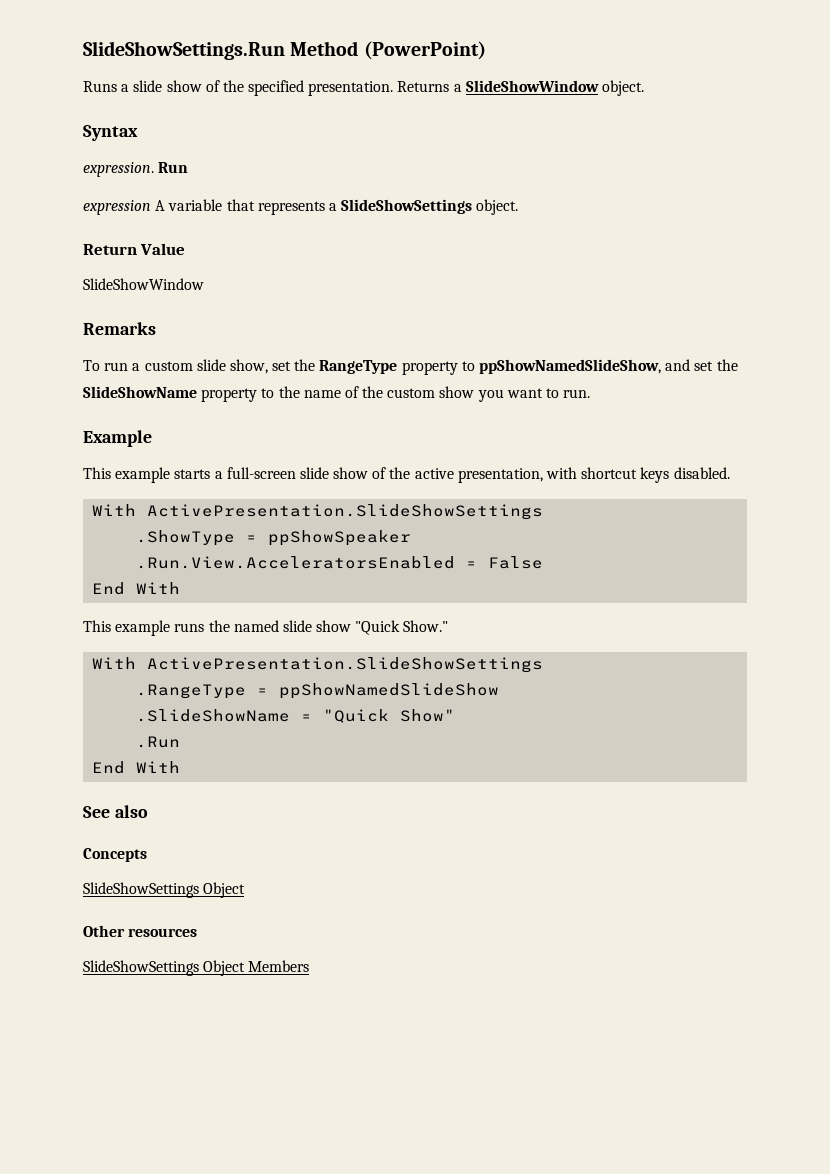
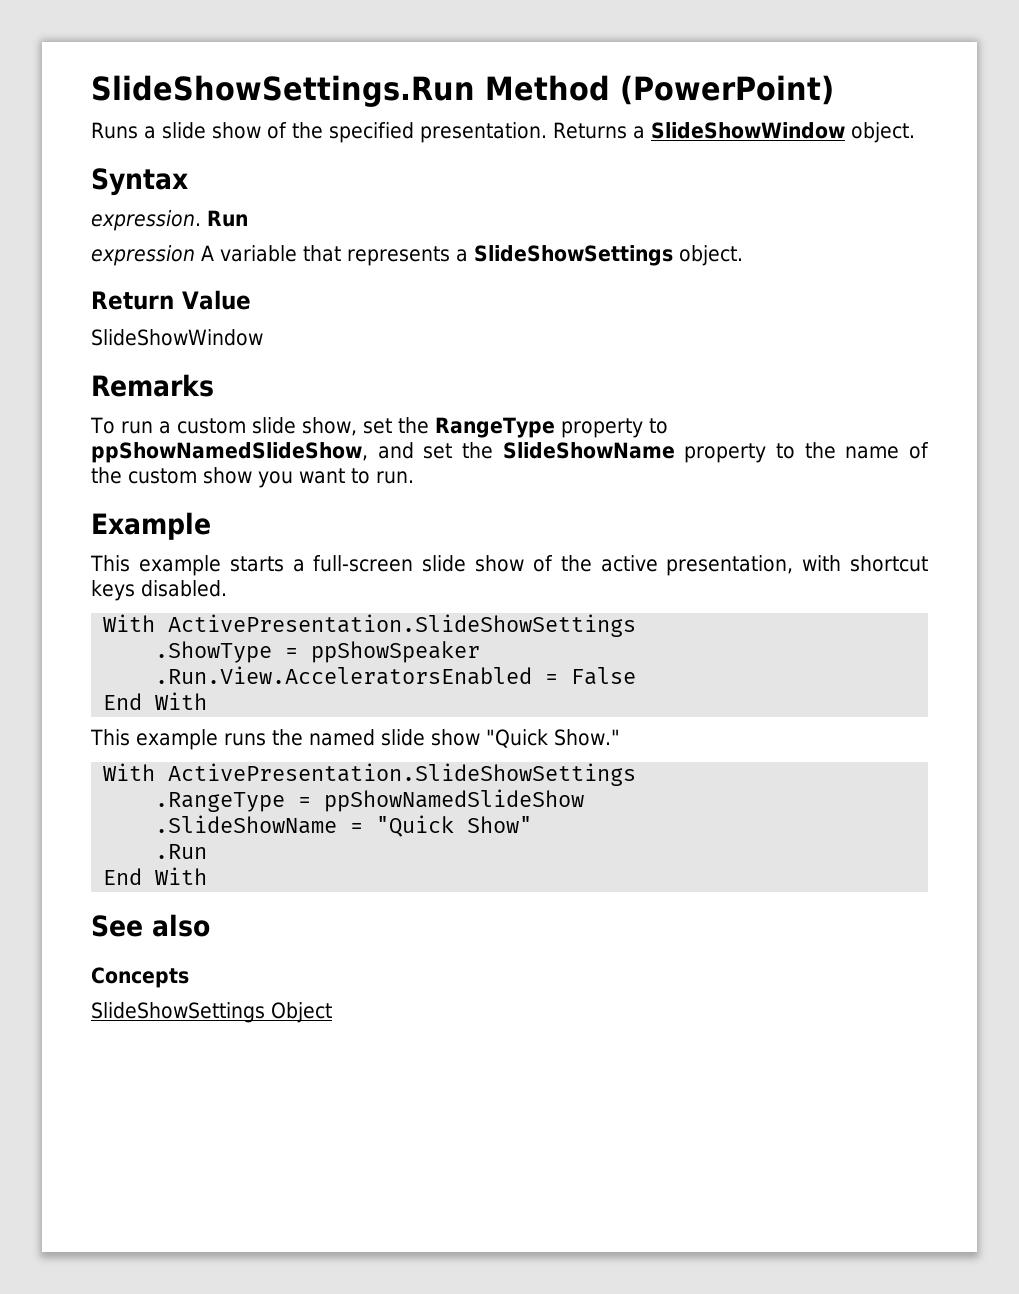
[83,925,198,937] [83,960,310,976] // Other resources // SlideShowSettings Object Members -> (332, 1012) none

